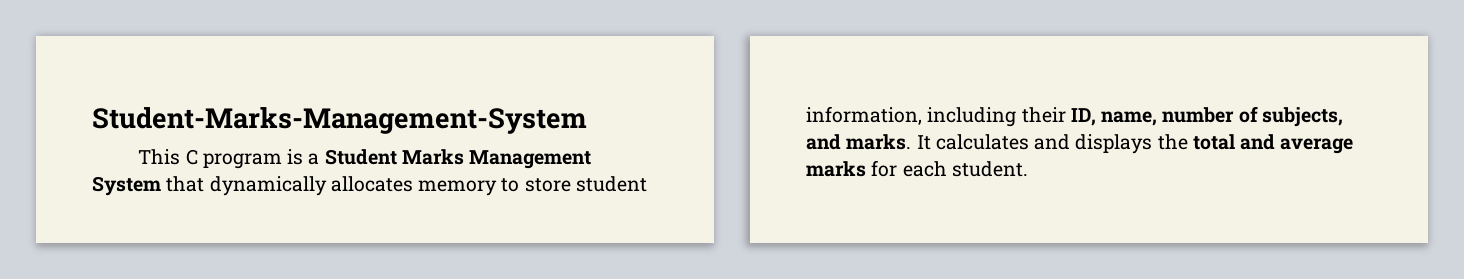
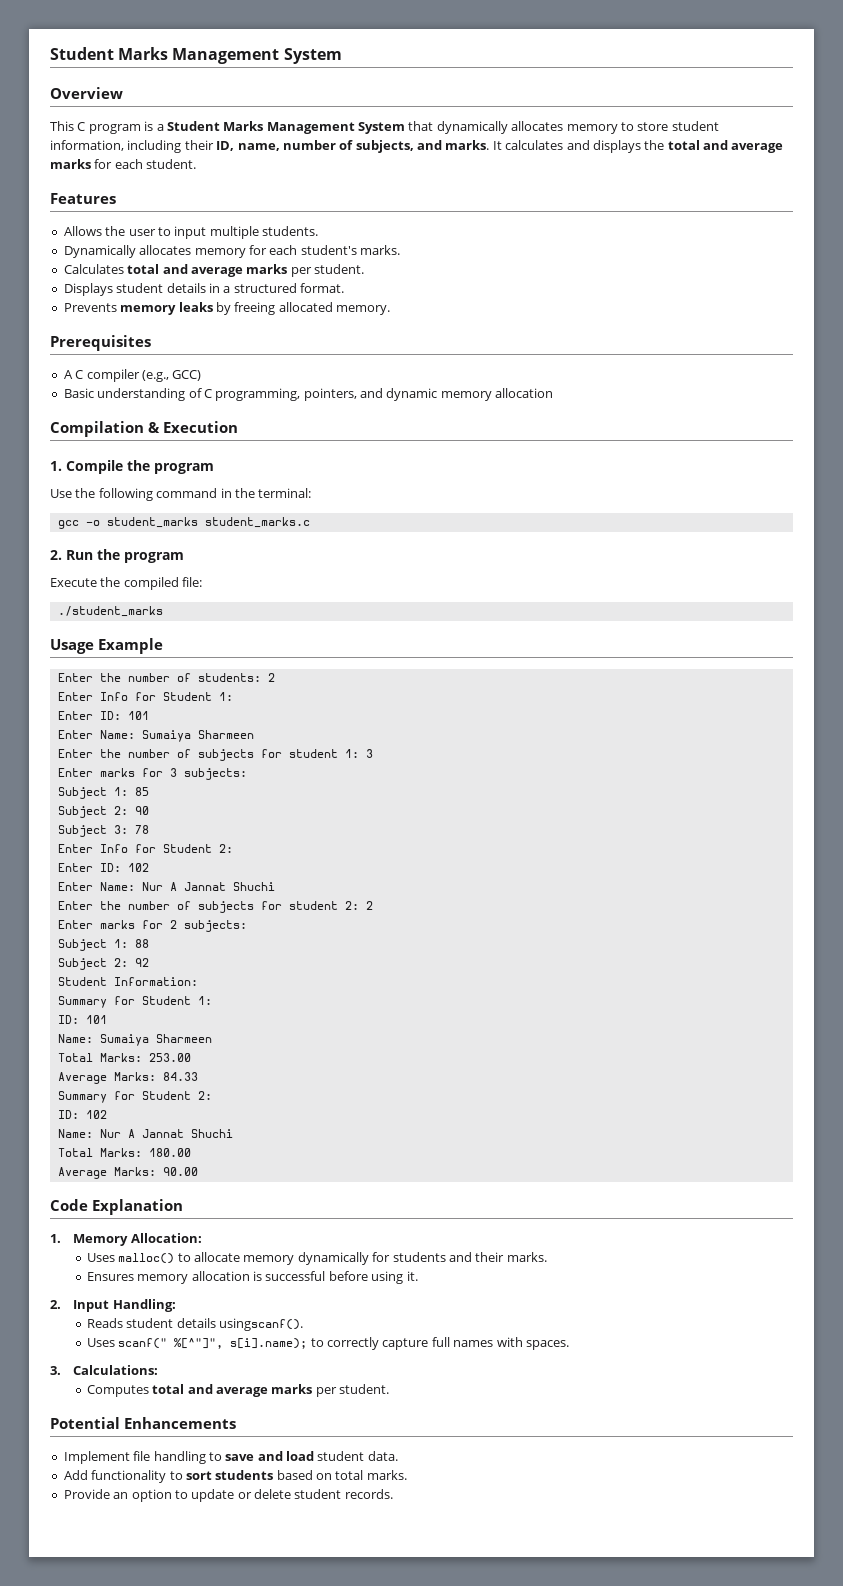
[92,107,587,134] Student-Marks-Management-System -> [50,47,342,64] [50,87,123,99] Student Marks Management System // Overview
(1028, 169) none -> [50,193,116,204] [63,226,318,239] [63,245,400,258] [63,264,364,277] [63,283,344,296] [63,302,390,315] [50,335,151,351] [63,369,202,382] [63,388,554,401] [50,421,238,437] [50,460,214,474] [50,488,312,501] [57,517,310,529] [50,549,184,563] [50,577,203,590] [57,606,163,617] [50,638,163,654] [57,673,275,682] [57,692,233,701] [57,711,149,720] [57,730,254,742] [57,749,373,761] [57,768,247,780] [57,787,149,799] [57,806,149,818] [57,825,149,837] [57,844,233,853] [57,863,149,872] [57,882,275,891] [57,901,373,913] [57,920,247,932] [57,939,149,951] [57,958,149,970] [57,977,198,986] [57,996,212,1008] [57,1015,107,1024] [57,1034,212,1046] [57,1053,191,1062] [57,1072,198,1084] [57,1091,212,1103] [57,1110,107,1119] [57,1129,233,1138] [57,1148,191,1157] [57,1167,198,1179] [50,1199,183,1215] [50,1233,202,1246] [86,1252,547,1265] [86,1271,418,1284] [50,1299,176,1312] [86,1318,304,1331] [86,1337,569,1350] [50,1365,159,1375] [86,1384,390,1397] [50,1417,236,1429] [63,1451,398,1464] [63,1470,407,1483] [63,1489,393,1502] // Features // Allows the user to input multiple students. // Dynamically allocates memory for each student's marks. // Calculates total and average marks per student. // Displays student details in a structured format. // Prevents memory leaks by freeing allocated memory. // Prerequisites // A C compiler (e.g., GCC) // Basic understanding of C programming, pointers, and dynamic memory allocation // Compilation & Execution // 1. Compile the program // Use the following command in the terminal: // gcc -o student_marks student_marks.c // 2. Run the program // Execute the compiled file: // ./student_marks // Usage Example // Enter the number of students: 2 // Enter Info for Student 1: // Enter ID: 101 // Enter Name: Sumaiya Sharmeen // Enter the number of subjects for student 1: 3 // Enter marks for 3 subjects: // Subject 1: 85 // Subject 2: 90 // Subject 3: 78 // Enter Info for Student 2: // Enter ID: 102 // Enter Name: Nur A Jannat Shuchi // Enter the number of subjects for student 2: 2 // Enter marks for 2 subjects: // Subject 1: 88 // Subject 2: 92 // Student Information: // Summary for Student 1: // ID: 101 // Name: Sumaiya Sharmeen // Total Marks: 253.00 // Average Marks: 84.33 // Summary for Student 2: // ID: 102 // Name: Nur A Jannat Shuchi // Total Marks: 180.00 // Average Marks: 90.00 // Code Explanation // 1. Memory Allocation: // Uses malloc() to allocate memory dynamically for students and their marks. // Ensures memory allocation is successful before using it. // 2. Input Handling: // Reads student details usingscanf(). // Uses scanf(" %[^"]", s[i].name); to correctly capture full names with spaces. // 3. Calculations: // Computes total and average marks per student. // Potential Enhancements // Implement file handling to save and load student data. // Add functionality to sort students based on total marks. // Provide an option to update or delete student records.

